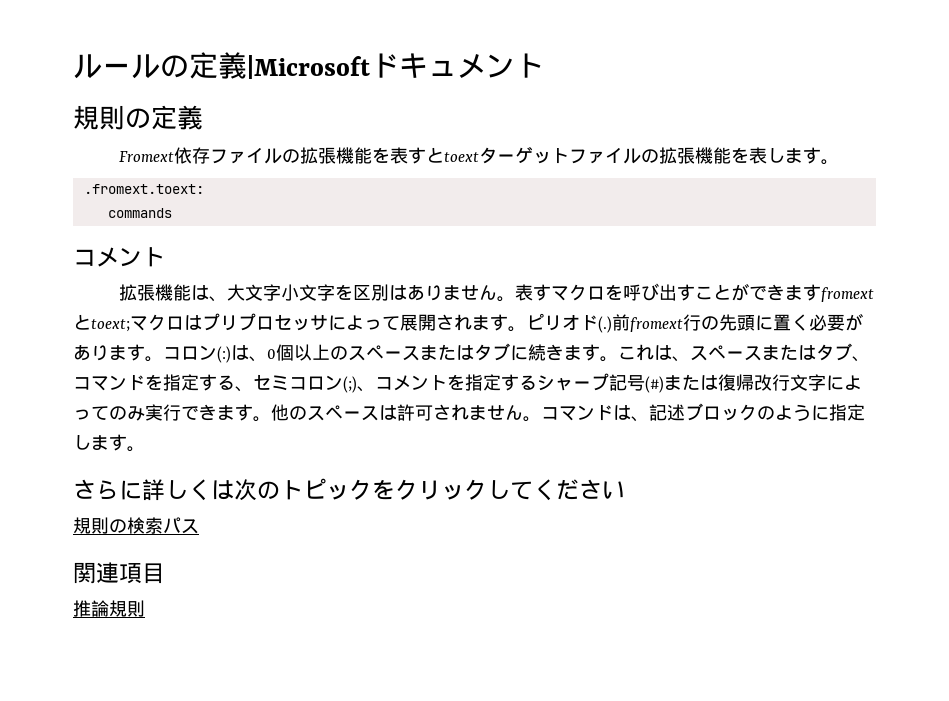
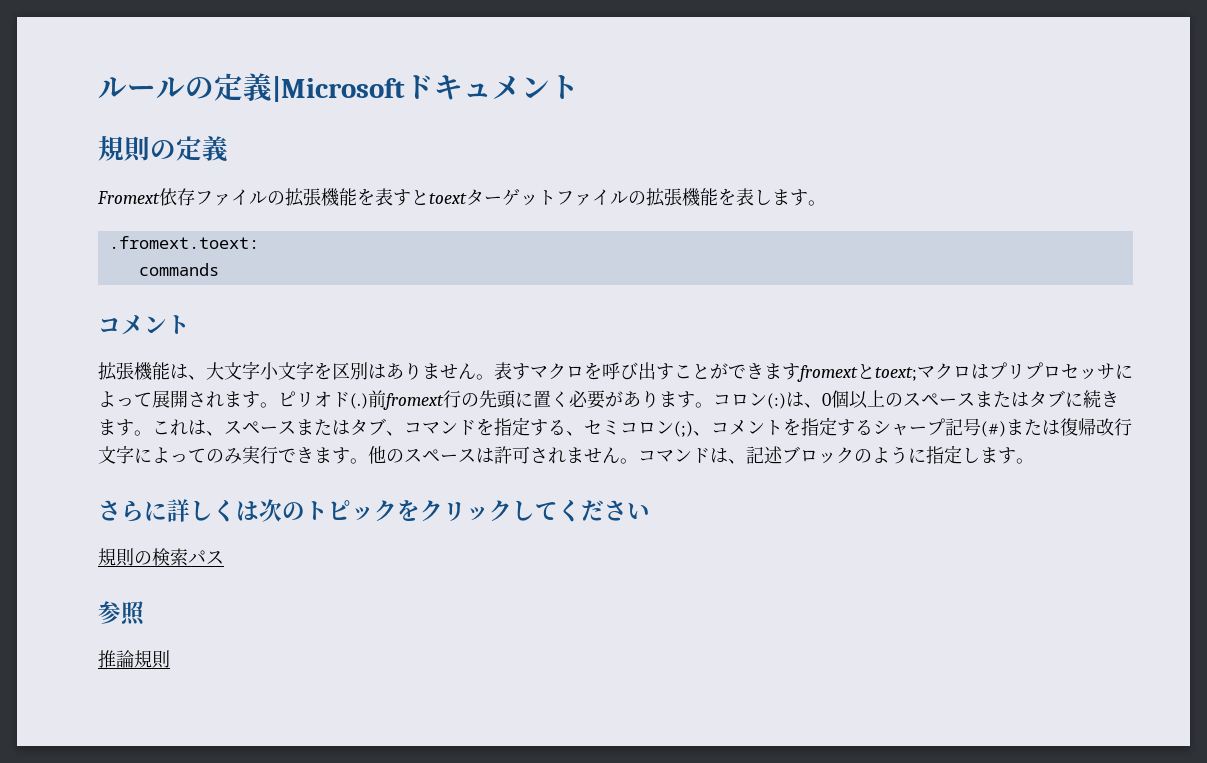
[73,562,165,584] 関連項目 -> [98,601,145,626] 参照

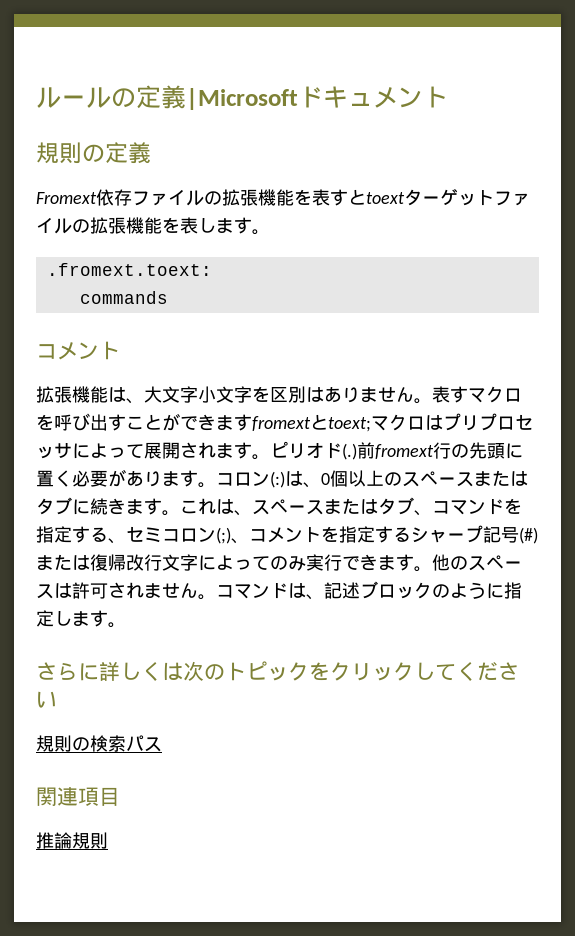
[98,601,145,626] 参照 -> [36,787,120,806] 関連項目

